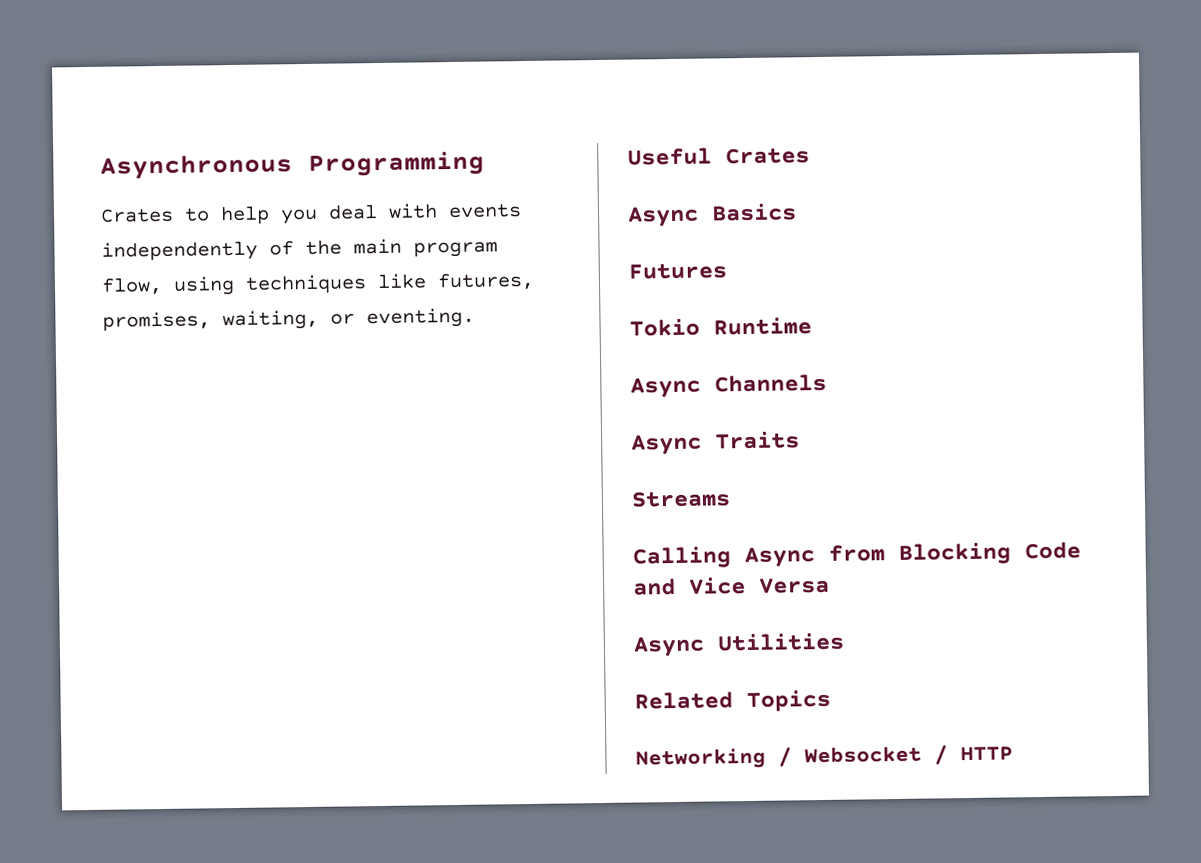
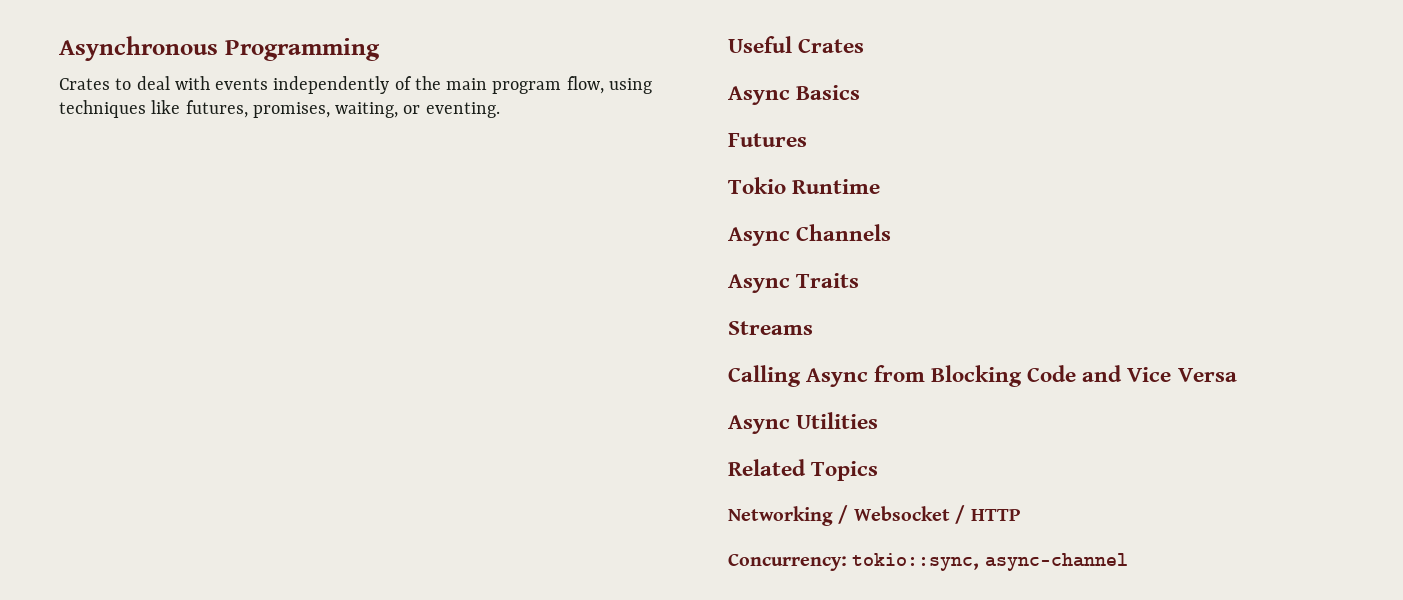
[220,205,318,225] help you -> (132, 84) none
(1013, 753) none -> [728,553,1128,571] // Concurrency: tokio::sync, async-channel

